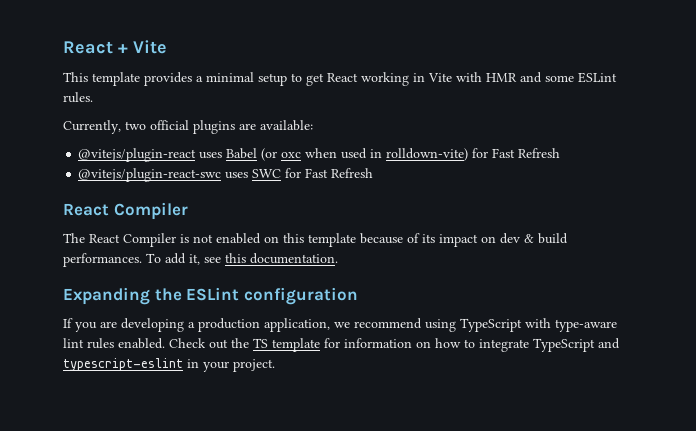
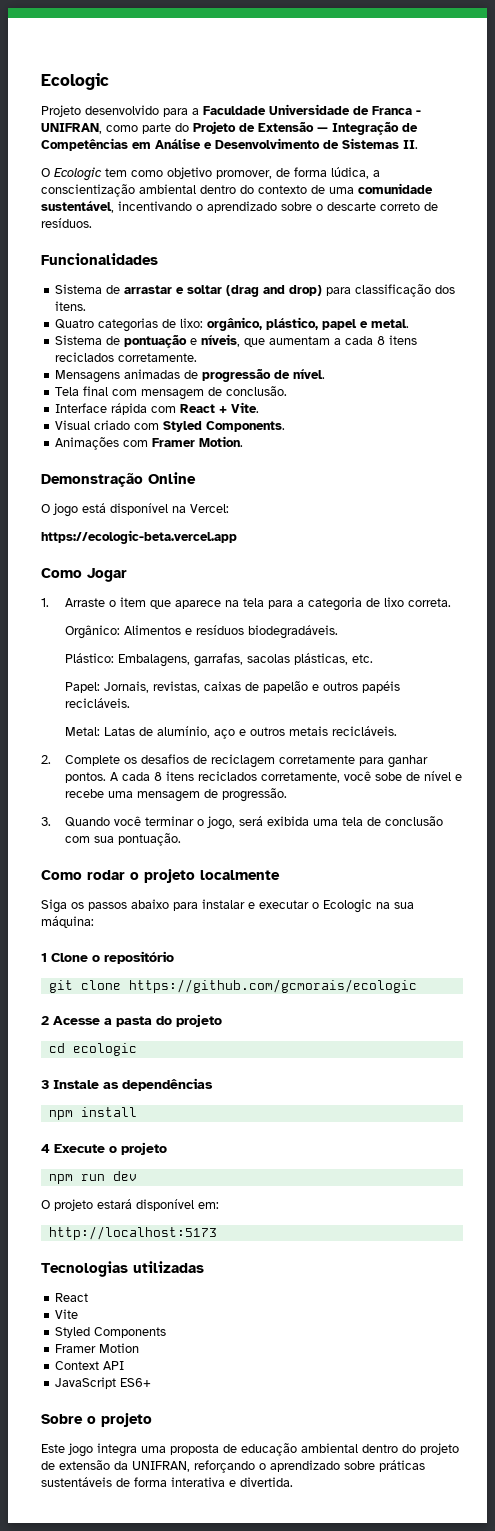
[63,40,167,54] [63,72,617,86] [63,92,93,103] [63,120,313,134] [78,148,561,162] [78,168,374,182] [63,202,188,220] [63,233,568,247] [63,253,338,267] [63,287,358,305] [63,318,617,332] [63,338,620,352] [63,358,275,372] React + Vite // This template provides a minimal setup to get React working in Vite with HMR and some ESLint rules. // Currently, two official plugins are available: // @vitejs/plugin-react uses Babel (or oxc when used in rolldown-vite) for Fast Refresh // @vitejs/plugin-react-swc uses SWC for Fast Refresh // React Compiler // The React Compiler is not enabled on this template because of its impact on dev & build performances. To add it, see this documentation. // Expanding the ESLint configuration // If you are developing a production application, we recommend using TypeScript with type-aware lint rules enabled. Check out the TS template for information on how to integrate TypeScript and typescript-eslint in your project. -> [41,73,109,90] [41,104,421,117] [41,121,418,135] [41,138,418,151] [41,167,380,181] [41,183,433,197] [41,201,438,213] [41,218,92,228] [41,253,158,265] [55,284,456,297] [55,301,87,311] [55,317,410,332] [55,334,418,348] [55,352,198,362] [55,369,326,383] [55,386,288,400] [55,402,260,415] [55,420,286,432] [55,436,244,450] [41,472,196,487] [41,503,229,517] [41,530,237,544] [41,568,127,582] [41,597,451,611] [64,625,338,639] [64,653,373,667] [64,681,400,693] [64,698,130,708] [64,726,397,739] [41,754,428,768] [64,771,462,783] [64,788,287,802] [41,816,443,830] [64,833,181,846] [41,869,280,883] [41,899,414,913] [41,916,94,928] [41,951,174,964] [48,979,417,993] [41,1014,222,1027] [48,1043,137,1056] [41,1078,213,1091] [48,1107,137,1120] [41,1142,167,1155] [48,1171,137,1184] [41,1199,219,1211] [48,1226,217,1240] [41,1261,204,1277] [55,1293,89,1302] [55,1309,79,1319] [55,1327,167,1338] [55,1343,140,1353] [55,1361,125,1370] [55,1377,152,1389] [41,1413,152,1427] [41,1443,459,1457] [41,1460,425,1473] [41,1477,293,1487] Ecologic // Projeto desenvolvido para a Faculdade Universidade de Franca - UNIFRAN, como parte do Projeto de Extensão — Integração de Competências em Análise e Desenvolvimento de Sistemas II. // O Ecologic tem como objetivo promover, de forma lúdica, a conscientização ambiental dentro do contexto de uma comunidade sustentável, incentivando o aprendizado sobre o descarte correto de resíduos. // Funcionalidades // Sistema de arrastar e soltar (drag and drop) para classificação dos itens. // Quatro categorias de lixo: orgânico, plástico, papel e metal. // Sistema de pontuação e níveis, que aumentam a cada 8 itens reciclados corretamente. // Mensagens animadas de progressão de nível. // Tela final com mensagem de conclusão. // Interface rápida com React + Vite. // Visual criado com Styled Components. // Animações com Framer Motion. // Demonstração Online // O jogo está disponível na Vercel: // https://ecologic-beta.vercel.app // Como Jogar // 1. Arraste o item que aparece na tela para a categoria de lixo correta. // Orgânico: Alimentos e resíduos biodegradáveis. // Plástico: Embalagens, garrafas, sacolas plásticas, etc. // Papel: Jornais, revistas, caixas de papelão e outros papéis recicláveis. // Metal: Latas de alumínio, aço e outros metais recicláveis. // 2. Complete os desafios de reciclagem corretamente para ganhar pontos. A cada 8 itens reciclados corretamente, você sobe de nível e recebe uma mensagem de progressão. // 3. Quando você terminar o jogo, será exibida uma tela de conclusão com sua pontuação. // Como rodar o projeto localmente // Siga os passos abaixo para instalar e executar o Ecologic na sua máquina: // 1 Clone o repositório // git clone https://github.com/gcmorais/ecologic // 2 Acesse a pasta do projeto // cd ecologic // 3 Instale as dependências // npm install // 4 Execute o projeto // npm run dev // O projeto estará disponível em: // http://localhost:5173 // Tecnologias utilizadas // React // Vite // Styled Components // Framer Motion // Context API // JavaScript ES6+ // Sobre o projeto // Este jogo integra uma proposta de educação ambiental dentro do projeto de extensão da UNIFRAN, reforçando o aprendizado sobre práticas sustentáveis de forma interativa e divertida.

